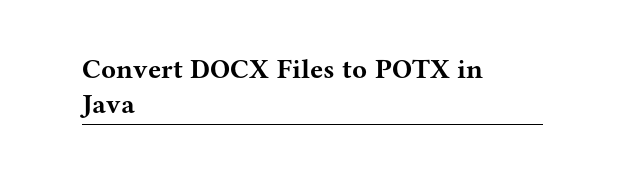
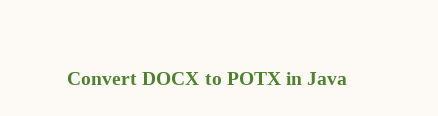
[276,59,335,78] Files -> (200, 78) none

